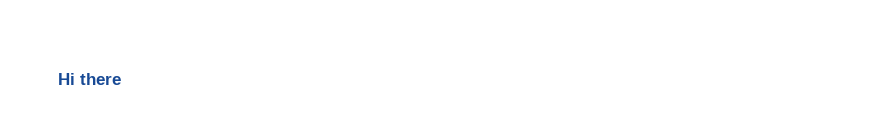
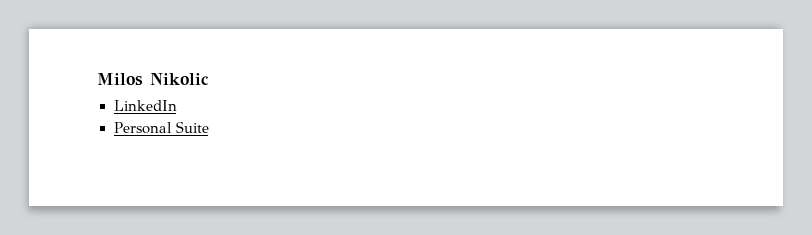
[58,73,121,85] Hi there -> [97,73,209,86] [113,100,177,111] [113,121,209,134] Milos Nikolic // LinkedIn // Personal Suite

